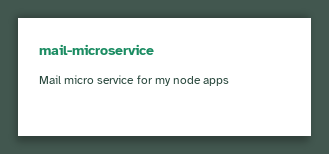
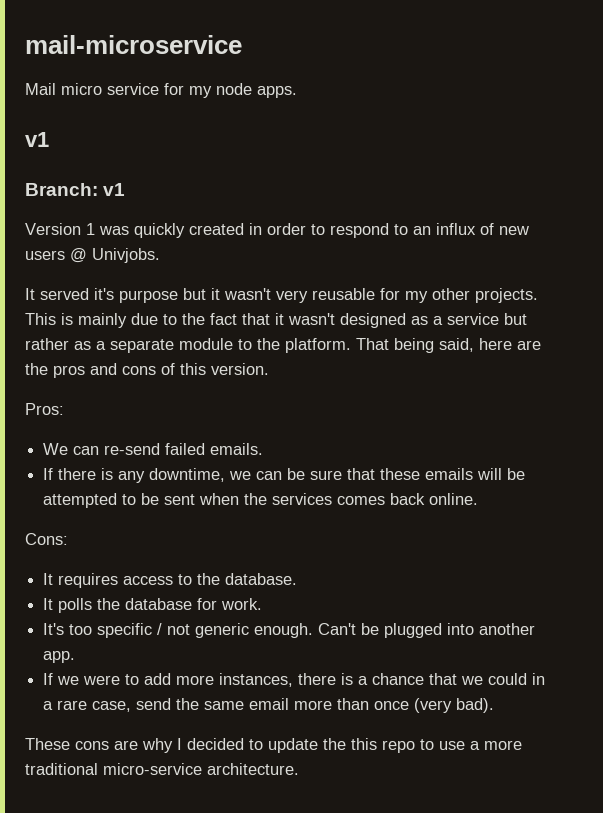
[203,78,230,86] apps -> [257,86,297,98] [25,132,49,147] [25,183,126,196] [25,223,529,238] [25,248,160,263] [25,288,538,303] [25,313,527,328] [25,338,541,353] [25,363,269,378] [25,403,64,415] [43,443,264,455] [43,468,526,483] [43,493,479,508] [25,533,68,545] [43,573,298,588] [43,598,263,613] [43,623,536,638] [43,651,76,663] [43,673,546,687] [43,698,495,713] [25,738,522,753] [25,763,299,775] apps. // v1 // Branch: v1 // Version 1 was quickly created in order to respond to an influx of new users @ Univjobs. // It served it's purpose but it wasn't very reusable for my other projects. This is mainly due to the fact that it wasn't designed as a service but rather as a separate module to the platform. That being said, here are the pros and cons of this version. // Pros: // We can re-send failed emails. // If there is any downtime, we can be sure that these emails will be attempted to be sent when the services comes back online. // Cons: // It requires access to the database. // It polls the database for work. // It's too specific / not generic enough. Can't be plugged into another app. // If we were to add more instances, there is a chance that we could in a rare case, send the same email more than once (very bad). // These cons are why I decided to update the this repo to use a more traditional micro-service architecture.

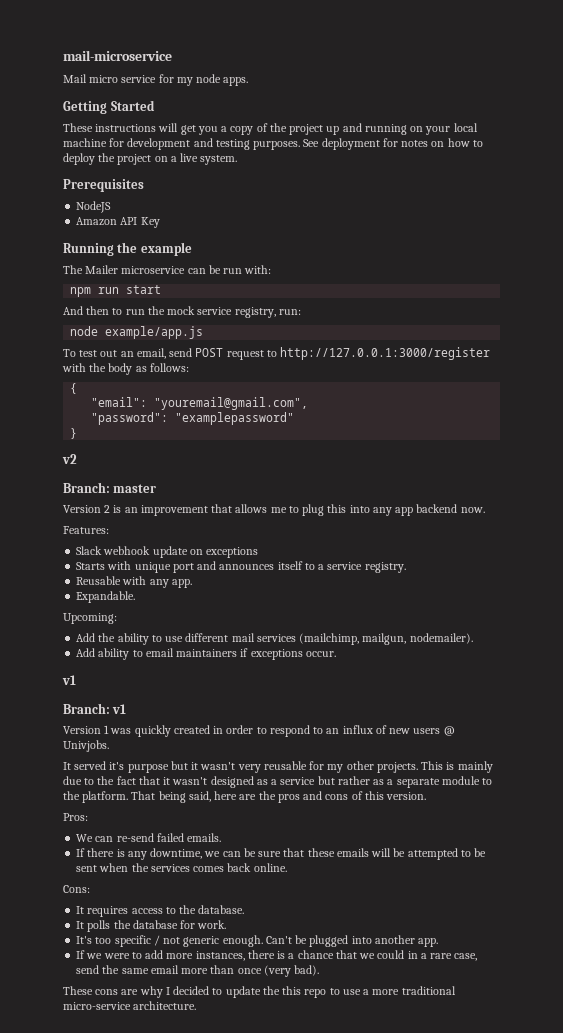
(297, 92) none -> [63,100,155,114] [63,123,478,135] [63,138,483,150] [63,153,238,165] [63,179,144,192] [76,201,112,213] [76,217,160,228] [63,242,192,256] [63,265,272,274] [70,285,162,297] [63,306,301,318] [70,326,204,339] [63,347,491,360] [62,363,189,375] [70,383,78,394] [91,397,309,410] [91,412,295,425] [70,428,78,439] [62,454,77,464] [63,482,157,493] [63,504,485,516] [63,526,109,534] [76,546,259,558] [76,561,406,573] [76,576,192,588] [76,591,136,603] [63,613,117,624] [76,633,473,645] [76,648,336,660] // Getting Started // These instructions will get you a copy of the project up and running on your local machine for development and testing purposes. See deployment for notes on how to deploy the project on a live system. // Prerequisites // NodeJS // Amazon API Key // Running the example // The Mailer microservice can be run with: // npm run start // And then to run the mock service registry, run: // node example/app.js // To test out an email, send POST request to http://127.0.0.1:3000/register with the body as follows: // { // "email": "youremail@gmail.com", // "password": "examplepassword" // } // v2 // Branch: master // Version 2 is an improvement that allows me to plug this into any app backend now. // Features: // Slack webhook update on exceptions // Starts with unique port and announces itself to a service registry. // Reusable with any app. // Expandable. // Upcoming: // Add the ability to use different mail services (mailchimp, mailgun, nodemailer). // Add ability to email maintainers if exceptions occur.

